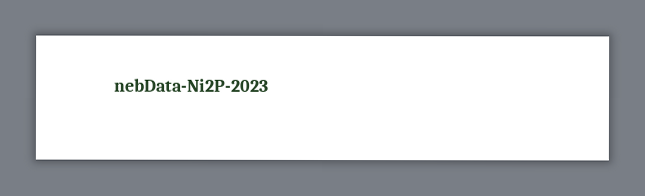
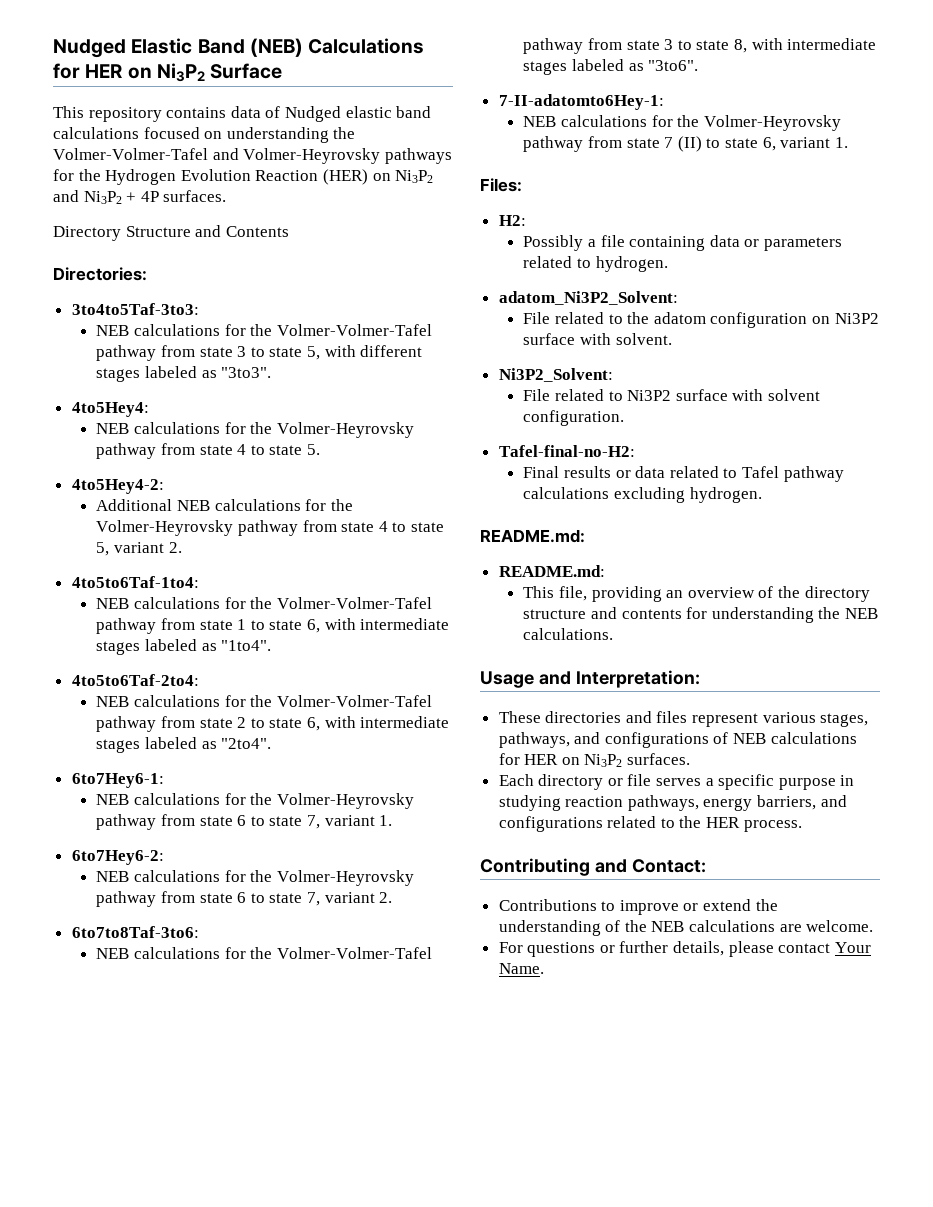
[114,78,269,92] nebData-Ni2P-2023 -> [53,38,425,58] [53,63,283,82] [53,106,432,122] [53,127,356,143] [53,148,452,164] [53,169,434,185] [53,190,227,204] [53,225,289,241] [53,267,147,281] [71,303,199,315] [96,324,432,336] [96,345,423,361] [96,366,272,382] [71,402,149,417] [96,422,414,438] [96,443,320,459] [71,479,164,494] [96,499,353,511] [96,520,444,536] [96,542,182,556] [71,576,199,588] [96,597,432,609] [96,618,450,634] [96,639,272,655] [71,674,199,686] [96,695,432,707] [96,716,450,732] [96,737,272,753] [71,773,164,788] [96,793,414,809] [96,814,393,830] [71,850,164,865] [96,870,414,886] [96,891,393,907] [71,926,199,938] [96,947,432,959] [523,38,877,54] [523,59,699,75] [498,94,664,110] [523,115,841,131] [523,136,848,152] [480,178,522,192] [498,215,526,226] [523,235,842,251] [523,256,668,272] [498,291,678,305] [523,312,879,328] [523,333,672,345] [498,368,613,382] [523,389,820,401] [523,410,625,426] [498,445,635,457] [523,466,844,482] [523,487,762,503] [480,529,585,543] [498,565,605,577] [523,586,870,602] [523,607,878,623] [523,628,614,640] [480,670,700,688] [498,711,869,727] [498,732,857,748] [498,753,691,767] [498,774,855,790] [498,795,847,811] [498,816,802,832] [480,858,706,876] [498,899,778,915] [498,920,874,936] [498,941,871,957] [498,963,544,974] Nudged Elastic Band (NEB) Calculations for HER on Ni3P2 Surface // This repository contains data of Nudged elastic band calculations focused on understanding the Volmer-Volmer-Tafel and Volmer-Heyrovsky pathways for the Hydrogen Evolution Reaction (HER) on Ni3P2 and Ni3P2 + 4P surfaces. // Directory Structure and Contents // Directories: // 3to4to5Taf-3to3: // NEB calculations for the Volmer-Volmer-Tafel pathway from state 3 to state 5, with different stages labeled as "3to3". // 4to5Hey4: // NEB calculations for the Volmer-Heyrovsky pathway from state 4 to state 5. // 4to5Hey4-2: // Additional NEB calculations for the Volmer-Heyrovsky pathway from state 4 to state 5, variant 2. // 4to5to6Taf-1to4: // NEB calculations for the Volmer-Volmer-Tafel pathway from state 1 to state 6, with intermediate stages labeled as "1to4". // 4to5to6Taf-2to4: // NEB calculations for the Volmer-Volmer-Tafel pathway from state 2 to state 6, with intermediate stages labeled as "2to4". // 6to7Hey6-1: // NEB calculations for the Volmer-Heyrovsky pathway from state 6 to state 7, variant 1. // 6to7Hey6-2: // NEB calculations for the Volmer-Heyrovsky pathway from state 6 to state 7, variant 2. // 6to7to8Taf-3to6: // NEB calculations for the Volmer-Volmer-Tafel pathway from state 3 to state 8, with intermediate stages labeled as "3to6". // 7-II-adatomto6Hey-1: // NEB calculations for the Volmer-Heyrovsky pathway from state 7 (II) to state 6, variant 1. // Files: // H2: // Possibly a file containing data or parameters related to hydrogen. // adatom_Ni3P2_Solvent: // File related to the adatom configuration on Ni3P2 surface with solvent. // Ni3P2_Solvent: // File related to Ni3P2 surface with solvent configuration. // Tafel-final-no-H2: // Final results or data related to Tafel pathway calculations excluding hydrogen. // README.md: // README.md: // This file, providing an overview of the directory structure and contents for understanding the NEB calculations. // Usage and Interpretation: // These directories and files represent various stages, pathways, and configurations of NEB calculations for HER on Ni3P2 surfaces. // Each directory or file serves a specific purpose in studying reaction pathways, energy barriers, and configurations related to the HER process. // Contributing and Contact: // Contributions to improve or extend the understanding of the NEB calculations are welcome. // For questions or further details, please contact Your Name.

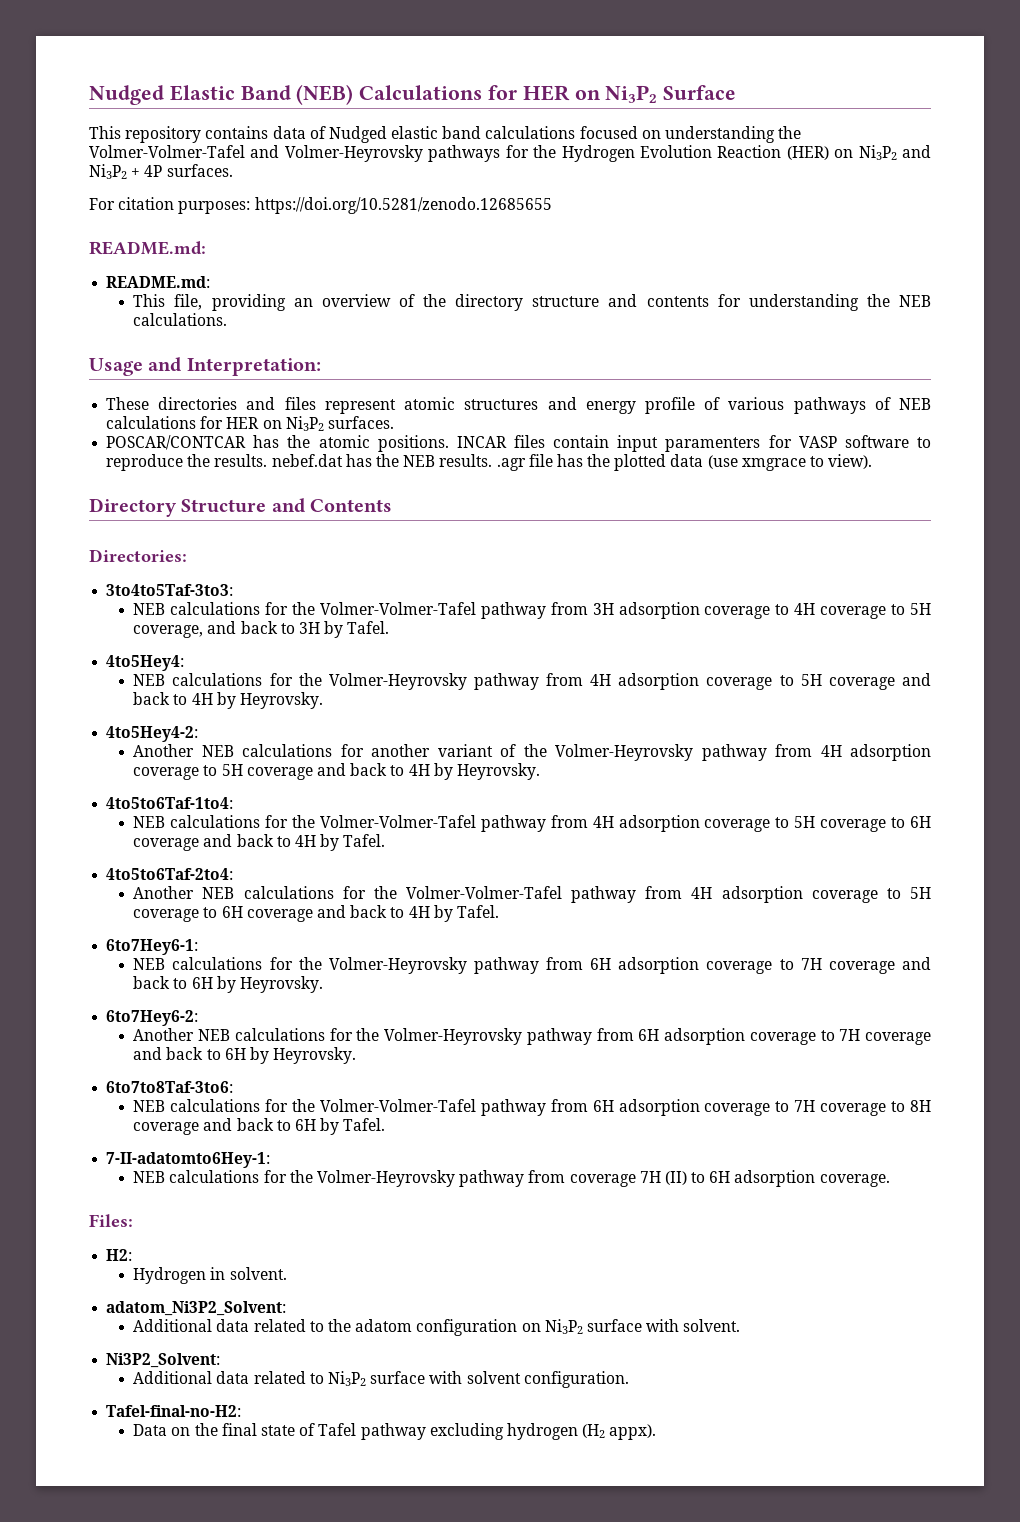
[53,225,289,241] [53,267,147,281] [71,303,199,315] [96,324,432,336] [96,345,423,361] [96,366,272,382] [71,402,149,417] [96,422,414,438] [96,443,320,459] [71,479,164,494] [96,499,353,511] [96,520,444,536] [96,542,182,556] [71,576,199,588] [96,597,432,609] [96,618,450,634] [96,639,272,655] [71,674,199,686] [96,695,432,707] [96,716,450,732] [96,737,272,753] [71,773,164,788] [96,793,414,809] [96,814,393,830] [71,850,164,865] [96,870,414,886] [96,891,393,907] [71,926,199,938] [96,947,432,959] [523,38,877,54] [523,59,699,75] [498,94,664,110] [523,115,841,131] [523,136,848,152] [480,178,522,192] [498,215,526,226] [523,235,842,251] [523,256,668,272] [498,291,678,305] [523,312,879,328] [523,333,672,345] [498,368,613,382] [523,389,820,401] [523,410,625,426] [498,445,635,457] [523,466,844,482] [523,487,762,503] Directory Structure and Contents // Directories: // 3to4to5Taf-3to3: // NEB calculations for the Volmer-Volmer-Tafel pathway from state 3 to state 5, with different stages labeled as "3to3". // 4to5Hey4: // NEB calculations for the Volmer-Heyrovsky pathway from state 4 to state 5. // 4to5Hey4-2: // Additional NEB calculations for the Volmer-Heyrovsky pathway from state 4 to state 5, variant 2. // 4to5to6Taf-1to4: // NEB calculations for the Volmer-Volmer-Tafel pathway from state 1 to state 6, with intermediate stages labeled as "1to4". // 4to5to6Taf-2to4: // NEB calculations for the Volmer-Volmer-Tafel pathway from state 2 to state 6, with intermediate stages labeled as "2to4". // 6to7Hey6-1: // NEB calculations for the Volmer-Heyrovsky pathway from state 6 to state 7, variant 1. // 6to7Hey6-2: // NEB calculations for the Volmer-Heyrovsky pathway from state 6 to state 7, variant 2. // 6to7to8Taf-3to6: // NEB calculations for the Volmer-Volmer-Tafel pathway from state 3 to state 8, with intermediate stages labeled as "3to6". // 7-II-adatomto6Hey-1: // NEB calculations for the Volmer-Heyrovsky pathway from state 7 (II) to state 6, variant 1. // Files: // H2: // Possibly a file containing data or parameters related to hydrogen. // adatom_Ni3P2_Solvent: // File related to the adatom configuration on Ni3P2 surface with solvent. // Ni3P2_Solvent: // File related to Ni3P2 surface with solvent configuration. // Tafel-final-no-H2: // Final results or data related to Tafel pathway calculations excluding hydrogen. -> [89,197,552,214] For citation purposes: https://doi.org/10.5281/zenodo.12685655
[762,712,869,727] [498,732,709,748] various stages, pathways, and configurations -> [404,397,866,414] atomic structures and energy profile of various pathways
[498,774,855,790] [498,795,847,811] [498,816,802,832] [480,858,706,876] [498,899,778,915] [498,920,874,936] [498,941,871,957] [498,963,544,974] Each directory or file serves a specific purpose in studying reaction pathways, energy barriers, and configurations related to the HER process. // Contributing and Contact: // Contributions to improve or extend the understanding of the NEB calculations are welcome. // For questions or further details, please contact Your Name. -> [106,435,931,452] [106,454,873,471] [89,498,393,517] [89,549,187,562] [106,584,234,596] [133,602,932,619] [133,621,390,638] [106,655,185,671] [133,673,932,690] [133,692,323,709] [106,726,199,742] [133,744,931,761] [133,763,540,780] [106,797,234,809] [133,815,932,832] [133,834,386,851] [106,868,234,880] [133,886,931,903] [133,905,499,922] [106,939,199,955] [133,957,932,974] [133,976,323,993] [106,1010,199,1026] [133,1028,931,1045] [133,1047,357,1064] [106,1081,234,1093] [133,1099,932,1116] [133,1118,386,1135] [106,1152,271,1168] [133,1170,890,1187] [89,1214,133,1227] [106,1249,133,1261] [133,1267,287,1284] [106,1301,287,1316] [133,1319,741,1336] [106,1353,221,1368] [133,1371,629,1388] [106,1405,242,1417] [133,1423,657,1440] POSCAR/CONTCAR has the atomic positions. INCAR files contain input paramenters for VASP software to reproduce the results. nebef.dat has the NEB results. .agr file has the plotted data (use xmgrace to view). // Directory Structure and Contents // Directories: // 3to4to5Taf-3to3: // NEB calculations for the Volmer-Volmer-Tafel pathway from 3H adsorption coverage to 4H coverage to 5H coverage, and back to 3H by Tafel. // 4to5Hey4: // NEB calculations for the Volmer-Heyrovsky pathway from 4H adsorption coverage to 5H coverage and back to 4H by Heyrovsky. // 4to5Hey4-2: // Another NEB calculations for another variant of the Volmer-Heyrovsky pathway from 4H adsorption coverage to 5H coverage and back to 4H by Heyrovsky. // 4to5to6Taf-1to4: // NEB calculations for the Volmer-Volmer-Tafel pathway from 4H adsorption coverage to 5H coverage to 6H coverage and back to 4H by Tafel. // 4to5to6Taf-2to4: // Another NEB calculations for the Volmer-Volmer-Tafel pathway from 4H adsorption coverage to 5H coverage to 6H coverage and back to 4H by Tafel. // 6to7Hey6-1: // NEB calculations for the Volmer-Heyrovsky pathway from 6H adsorption coverage to 7H coverage and back to 6H by Heyrovsky. // 6to7Hey6-2: // Another NEB calculations for the Volmer-Heyrovsky pathway from 6H adsorption coverage to 7H coverage and back to 6H by Heyrovsky. // 6to7to8Taf-3to6: // NEB calculations for the Volmer-Volmer-Tafel pathway from 6H adsorption coverage to 7H coverage to 8H coverage and back to 6H by Tafel. // 7-II-adatomto6Hey-1: // NEB calculations for the Volmer-Heyrovsky pathway from coverage 7H (II) to 6H adsorption coverage. // Files: // H2: // Hydrogen in solvent. // adatom_Ni3P2_Solvent: // Additional data related to the adatom configuration on Ni3P2 surface with solvent. // Ni3P2_Solvent: // Additional data related to Ni3P2 surface with solvent configuration. // Tafel-final-no-H2: // Data on the final state of Tafel pathway excluding hydrogen (H2 appx).

